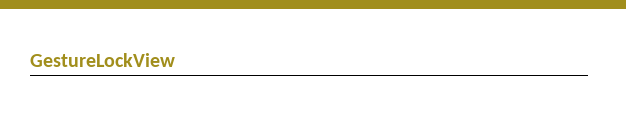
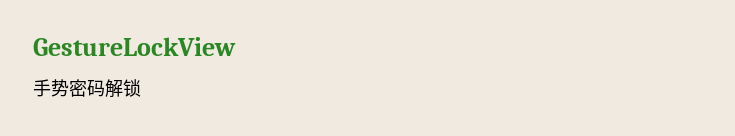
(175, 60) none -> [33,79,141,98] // 手势密码解锁

